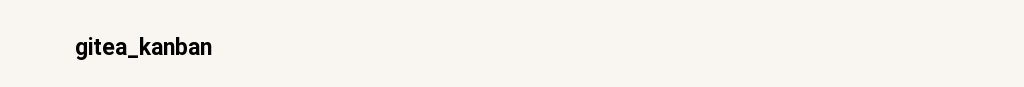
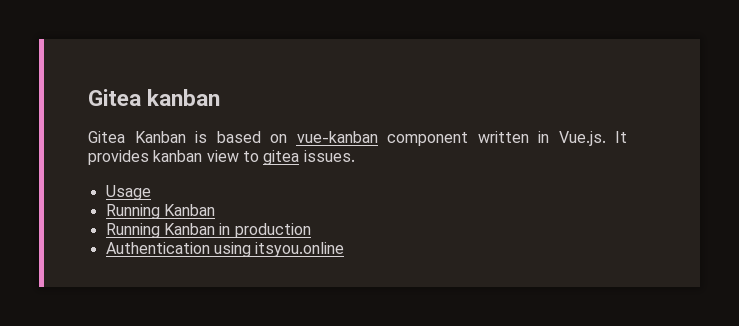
[75,37,212,60] gitea_kanban -> [88,89,221,106] [88,131,627,146] [88,150,355,165] [105,185,151,200] [105,204,215,219] [105,223,311,238] [105,242,345,257] Gitea kanban // Gitea Kanban is based on vue-kanban component written in Vue.js. It provides kanban view to gitea issues. // Usage // Running Kanban // Running Kanban in production // Authentication using itsyou.online

